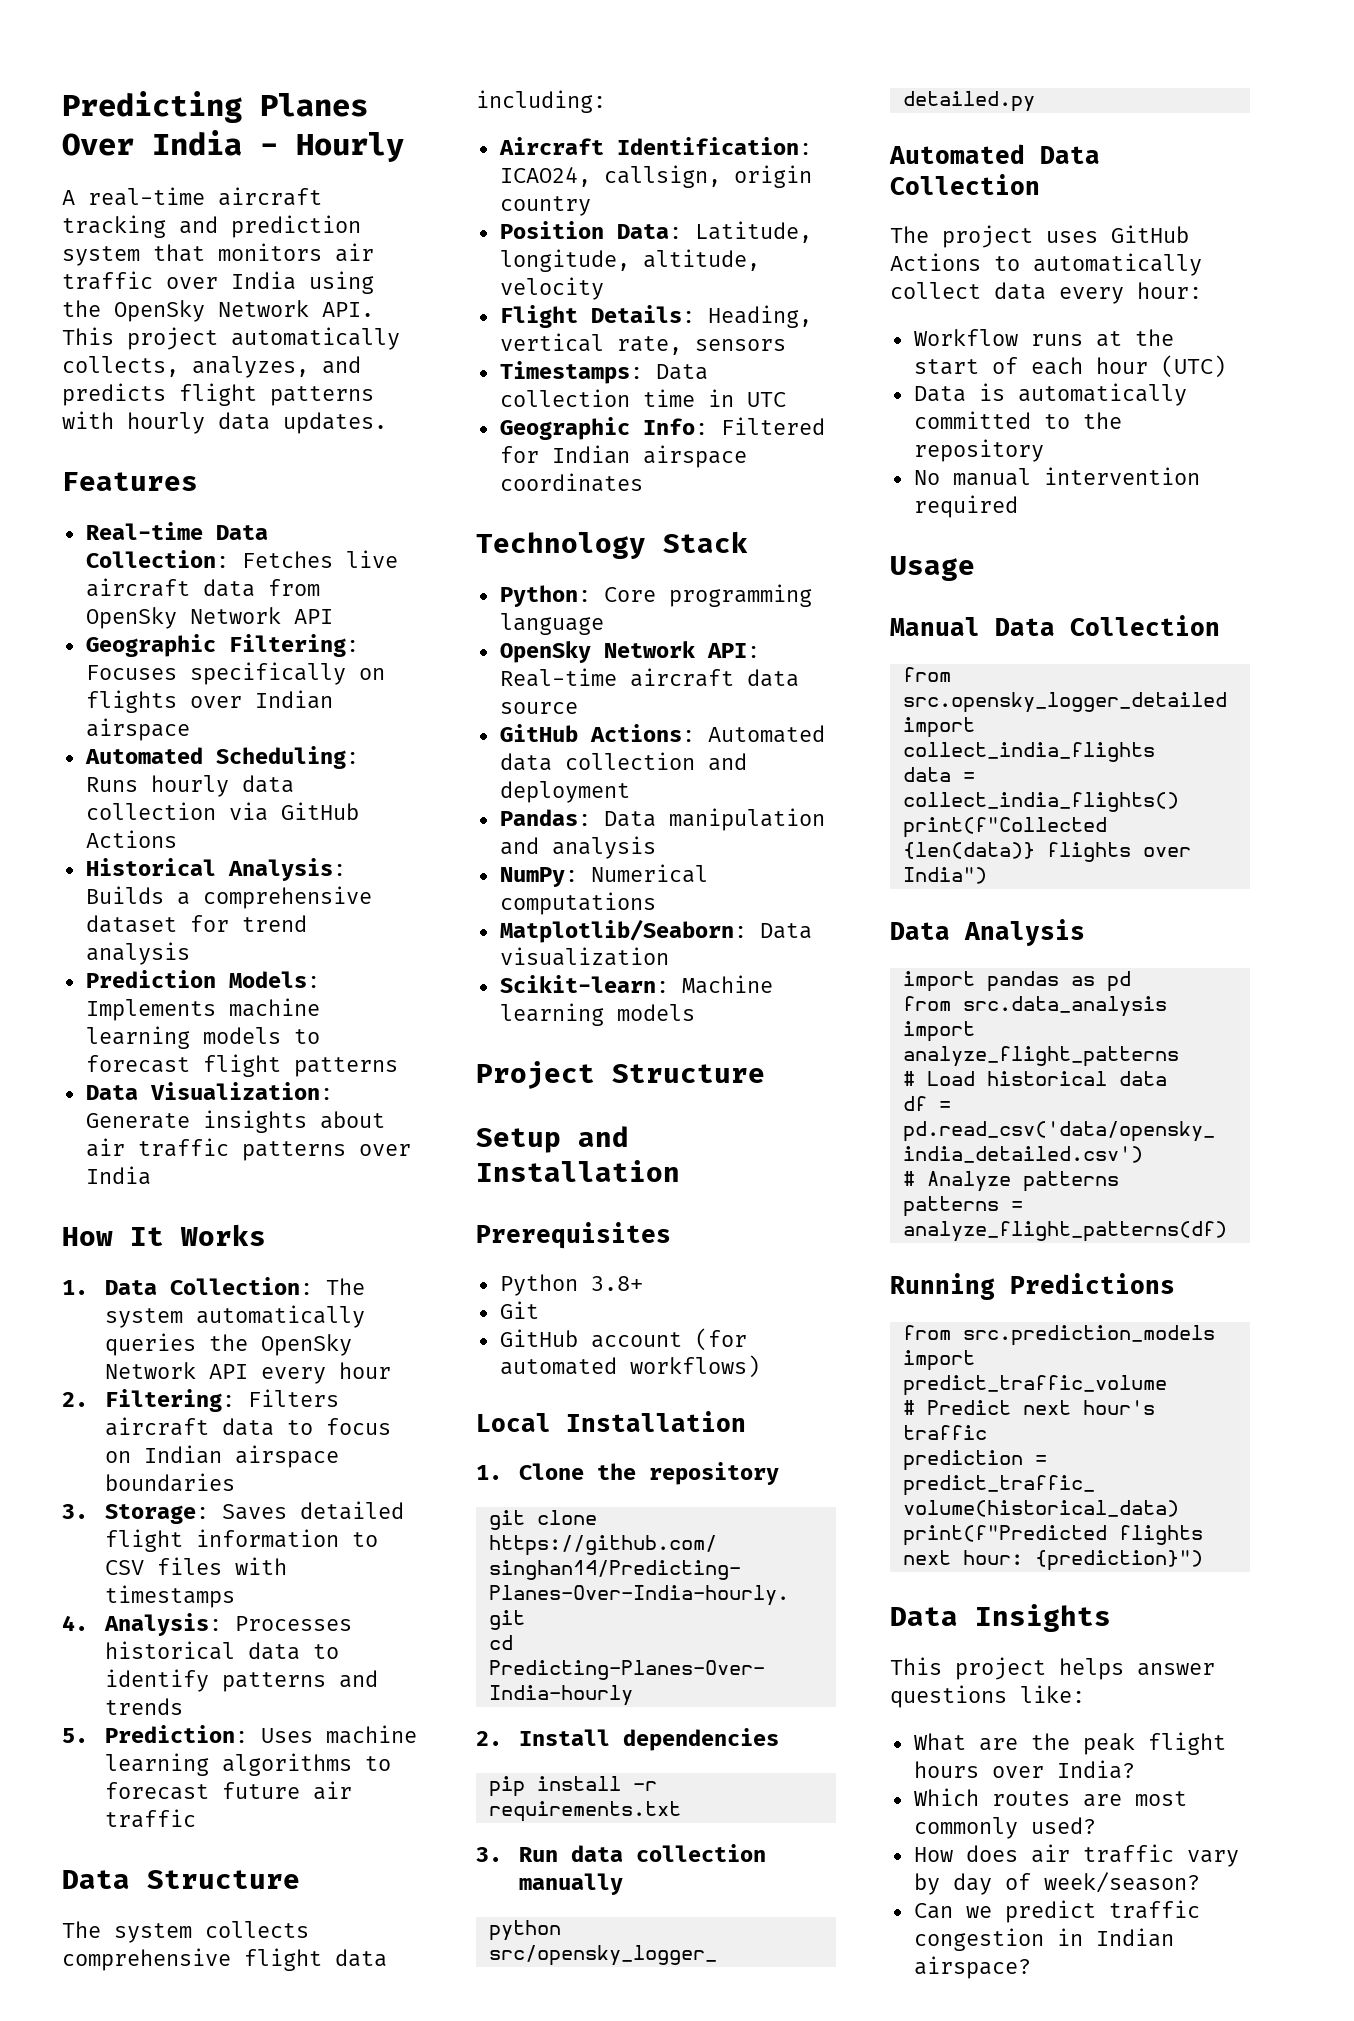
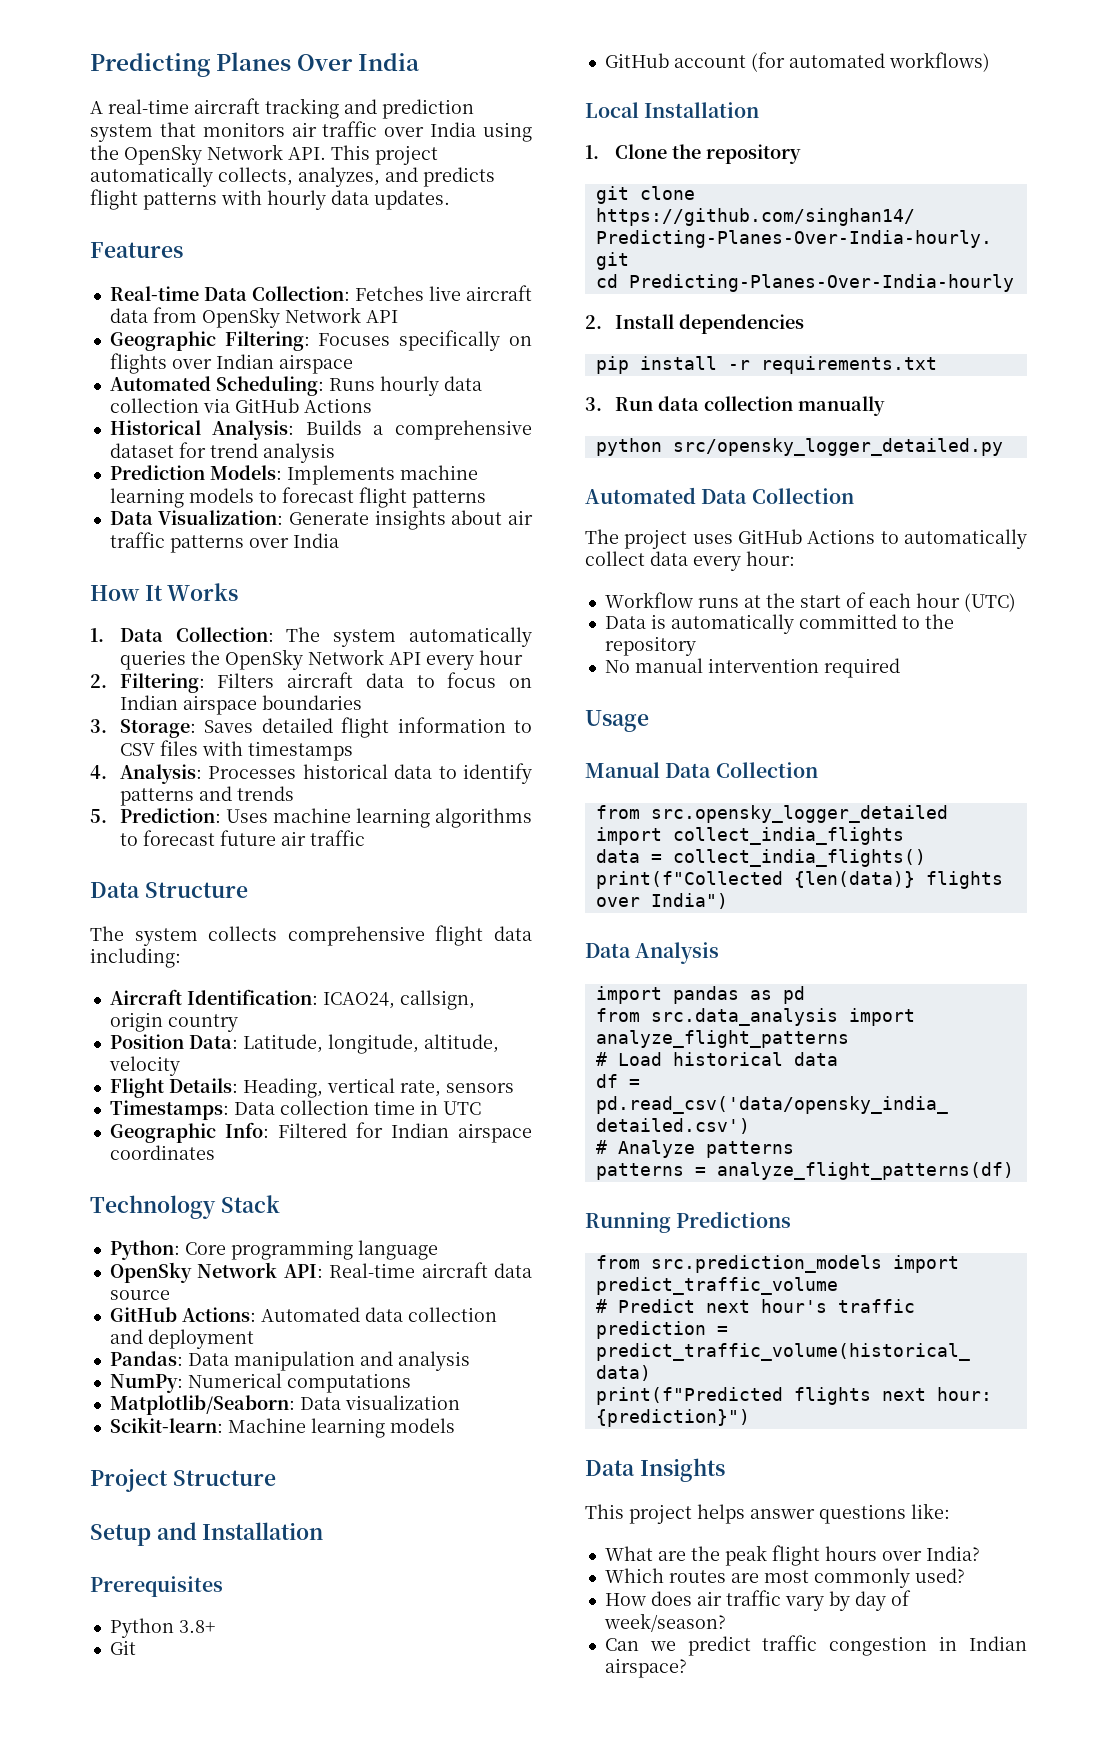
[260,132,404,162] - Hourly -> (421, 62) none

